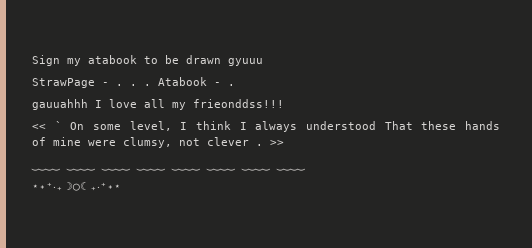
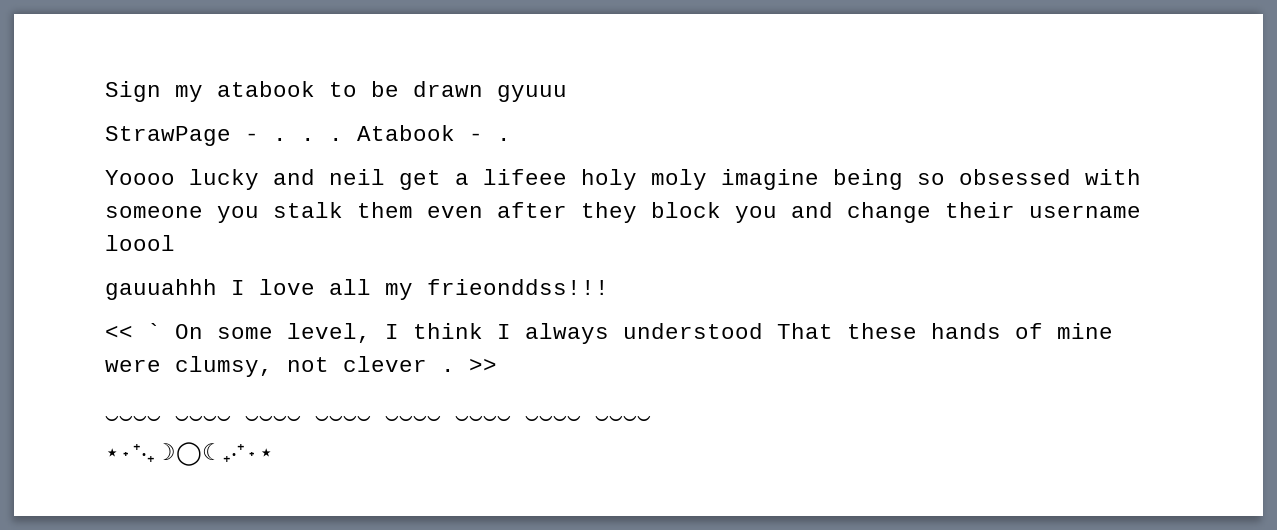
(235, 85) none -> [105,169,1141,190] [105,202,1141,223] [105,235,175,251] // Yoooo lucky and neil get a lifeee holy moly imagine being so obsessed with someone you stalk them even after they block you and change their username loool

